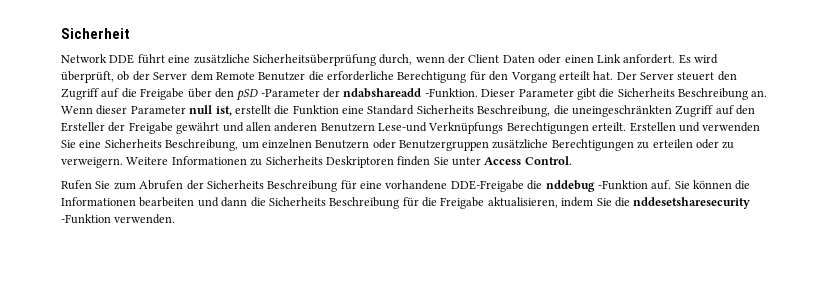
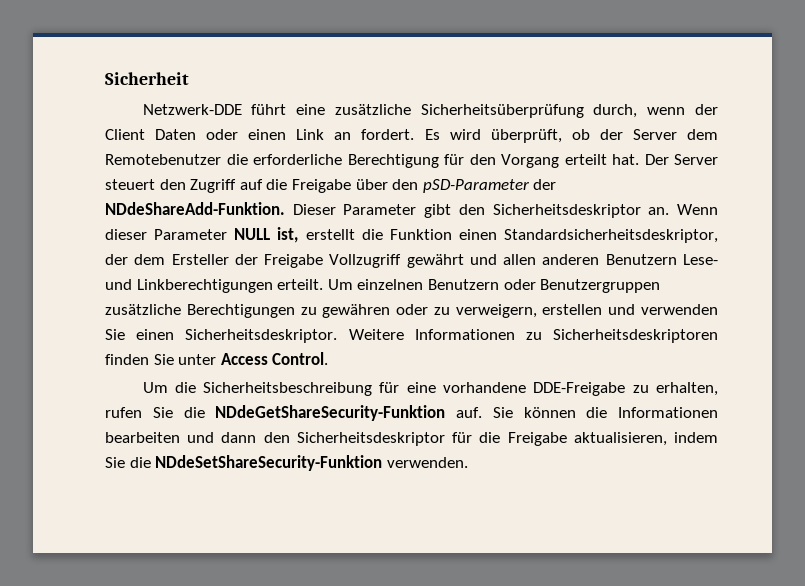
[61,54,135,64] Network DDE -> [142,104,242,115] Netzwerk-DDE
[623,54,676,64] anfordert. -> [334,129,415,140] an fordert.
[215,72,306,81] Remote Benutzer -> [105,154,221,165] Remotebenutzer
[236,88,748,101] pSD -Parameter der ndabshareadd -Funktion. Dieser Parameter gibt die Sicherheits Beschreibung -> [422,179,557,193] [105,202,641,218] pSD-Parameter der NDdeShareAdd-Funktion. Dieser Parameter gibt den Sicherheitsdeskriptor
[189,105,213,114] null -> [234,228,271,240] NULL
[342,105,755,117] eine Standard Sicherheits Beschreibung, die uneingeschränkten Zugriff auf den -> [458,229,718,243] [105,254,166,265] einen Standardsicherheitsdeskriptor, der dem
(173, 128) none -> [329,254,402,268] Vollzugriff
[378,122,761,134] [61,139,259,151] Lese-und Verknüpfungs Berechtigungen erteilt. Erstellen und verwenden Sie eine Sicherheits Beschreibung, um -> [682,254,718,265] [105,279,353,293] Lese- und Linkberechtigungen erteilt. Um
[652,139,693,148] erteilen -> [322,304,391,318] gewähren
[61,157,123,168] verweigern. -> [455,304,718,318] [105,329,338,343] verweigern, erstellen und verwenden Sie einen Sicherheitsdeskriptor.
[265,156,394,168] Sicherheits Deskriptoren -> [553,329,718,343] Sicherheitsdeskriptoren
[61,180,648,192] Rufen Sie zum Abrufen der Sicherheits Beschreibung für eine vorhandene DDE-Freigabe die nddebug -Funktion -> [142,382,718,396] [105,405,446,421] Um die Sicherheitsbeschreibung für eine vorhandene DDE-Freigabe zu erhalten, rufen Sie die NDdeGetShareSecurity-Funktion
[250,197,400,209] die Sicherheits Beschreibung -> [263,432,445,446] den Sicherheitsdeskriptor
[633,197,751,209] [61,214,111,224] nddesetsharesecurity -Funktion -> [155,455,383,471] NDdeSetShareSecurity-Funktion

